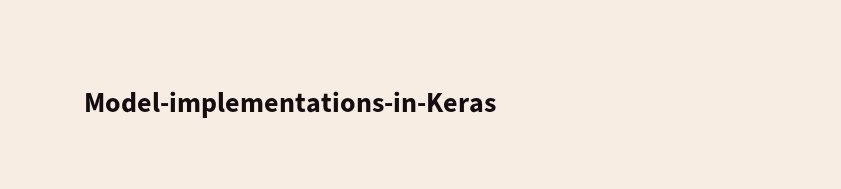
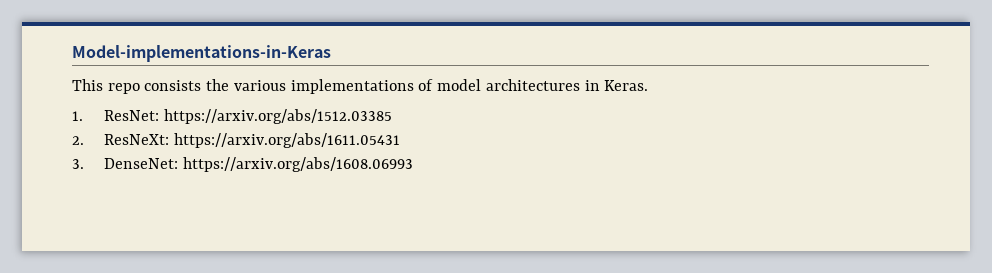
(496, 104) none -> [72,79,649,94] [72,109,392,124] [72,133,400,148] [72,157,413,172] // This repo consists the various implementations of model architectures in Keras. // 1. ResNet: https://arxiv.org/abs/1512.03385 // 2. ResNeXt: https://arxiv.org/abs/1611.05431 // 3. DenseNet: https://arxiv.org/abs/1608.06993

